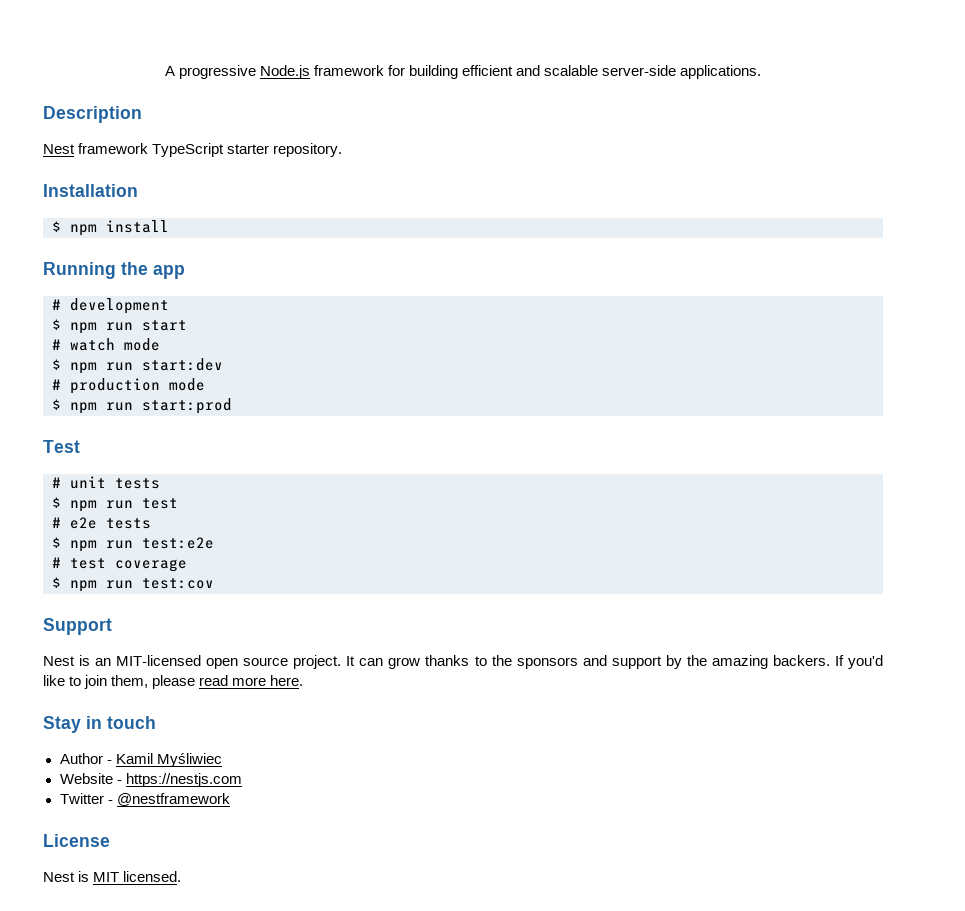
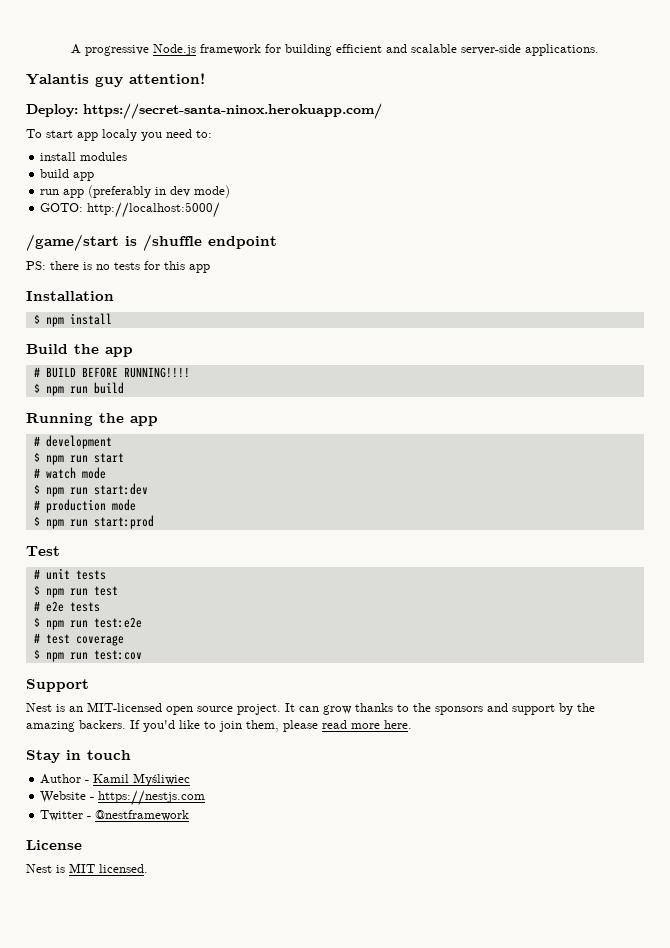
[43,106,142,123] [43,143,343,157] [43,184,138,197] [52,220,169,236] Description // Nest framework TypeScript starter repository. // Installation // $ npm install -> [26,73,205,87] [26,103,382,119] [26,129,212,141] [40,152,128,161] [40,169,95,181] [40,185,231,198] [40,202,221,218] [26,234,277,251] [26,261,210,273] [26,291,114,301] [33,313,112,327] [26,344,133,357] [33,367,190,378] [33,382,124,396] Yalantis guy attention! // Deploy: https://secret-santa-ninox.herokuapp.com/ // To start app localy you need to: // install modules // build app // run app (preferably in dev mode) // GOTO: http://localhost:5000/ // /game/start is /shuffle endpoint // PS: there is no tests for this app // Installation // $ npm install // Build the app // # BUILD BEFORE RUNNING!!!! // $ npm run build

